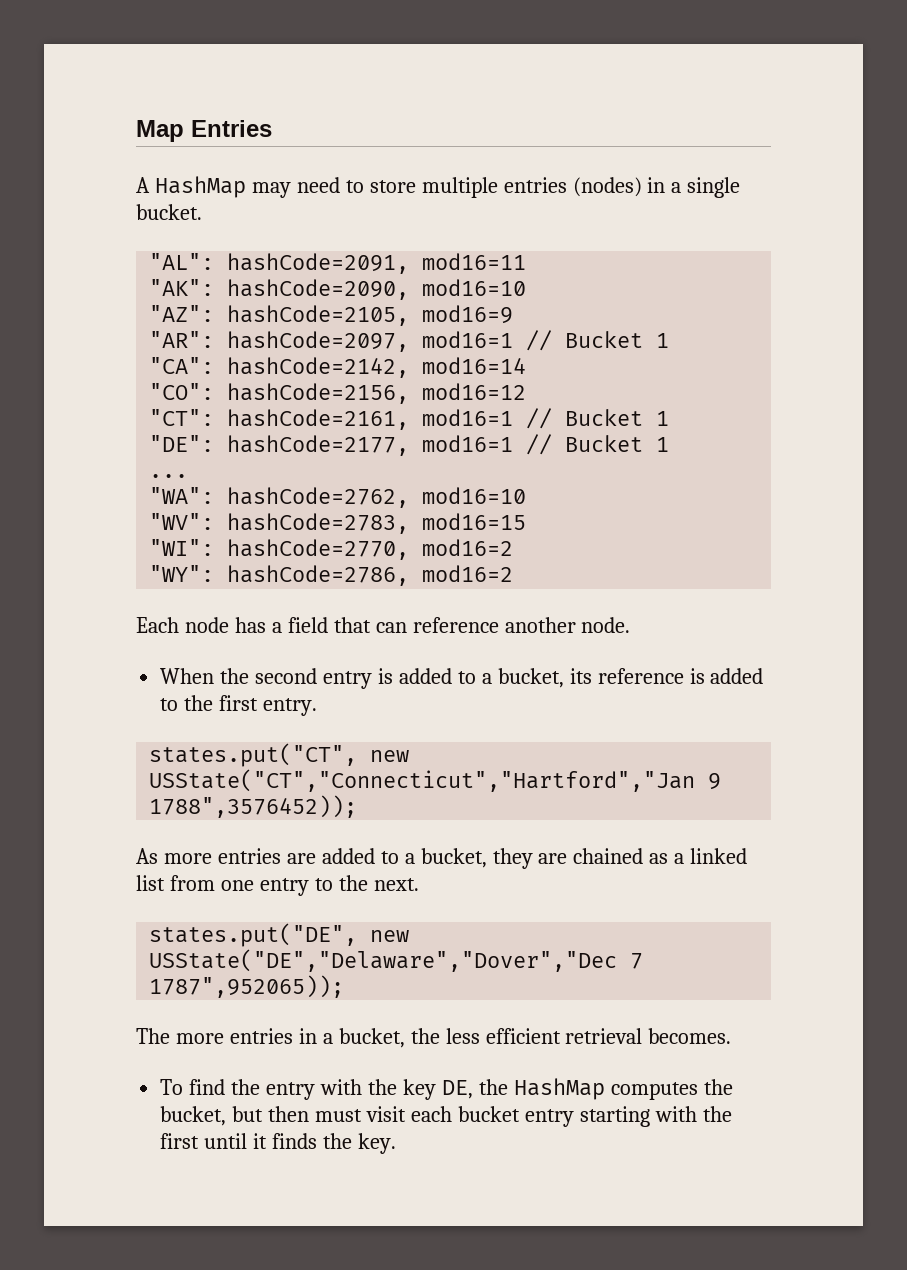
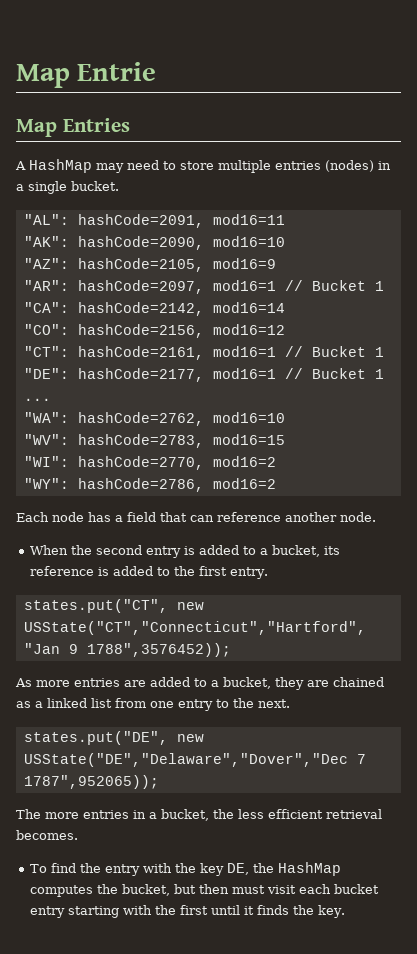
[136,120,184,142] Map -> [16,62,157,88] [16,119,57,137] Map Entrie // Map

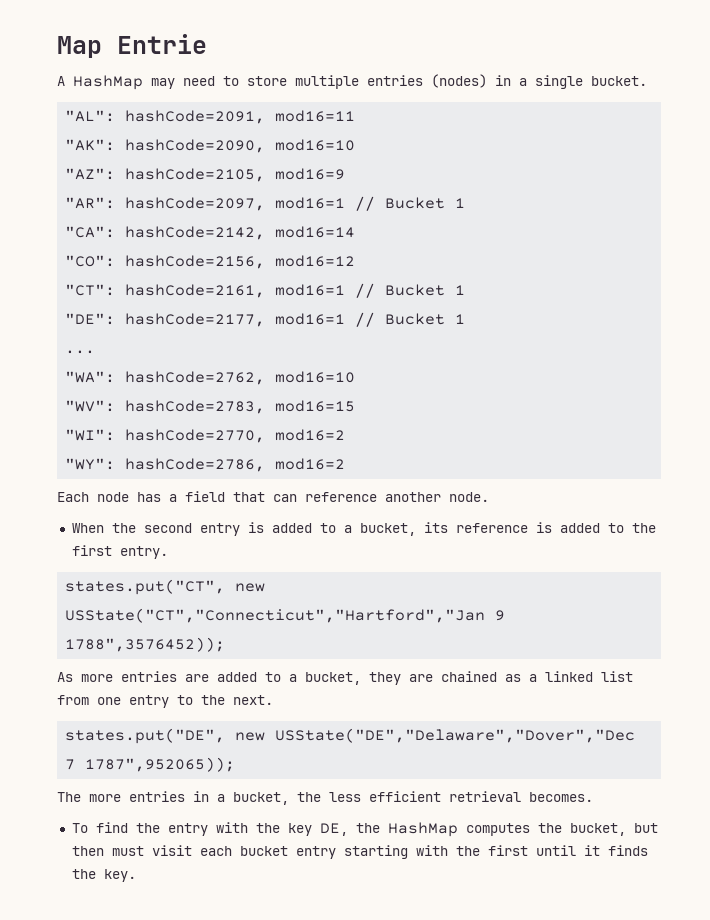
[16,118,130,137] // Map Entries -> (207, 44) none

